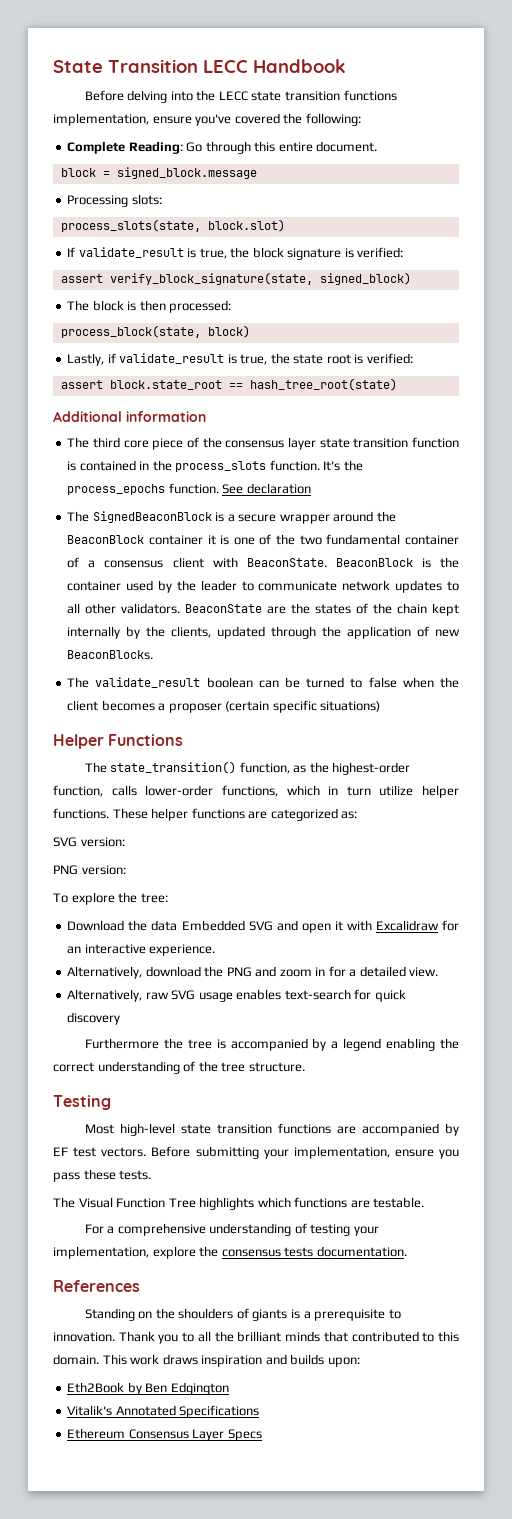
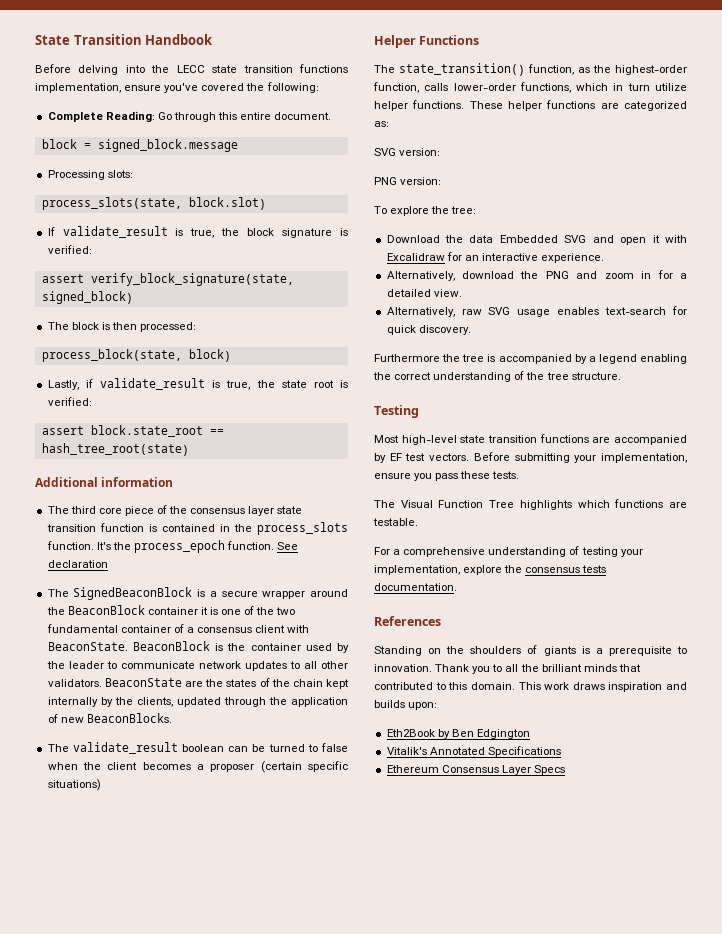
[203,60,248,73] LECC -> (142, 39) none
[67,484,166,495] process_epochs -> [133,540,225,553] process_epoch
[67,1012,121,1025] discovery -> [418,325,471,335] discovery.

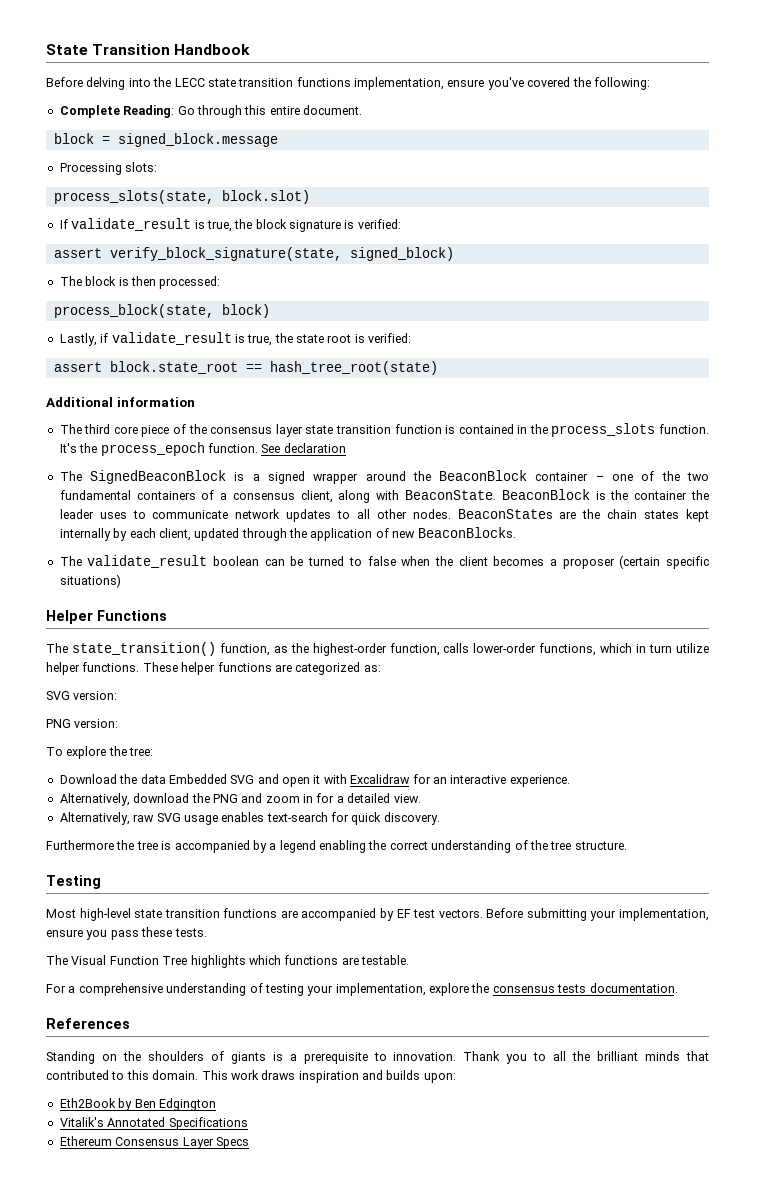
[221,591,258,597] secure -> [267,471,305,484] signed
[200,607,219,615] it is -> [595,476,604,481] –
[120,625,171,633] container -> [136,491,196,500] containers
[255,625,286,633] client -> [300,490,371,503] client, along
[305,643,349,653] used by -> (688, 495) none
(104, 665) none -> [99,512,127,519] uses
[47,678,323,687] validators. BeaconState are the states of the chain -> [412,509,680,519] nodes. BeaconStates are the chain states
[114,697,173,707] the clients, -> [129,528,191,541] each client,

